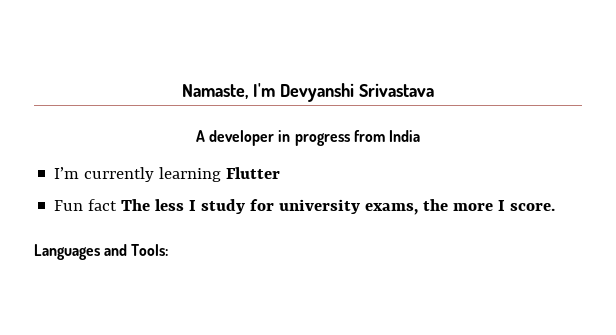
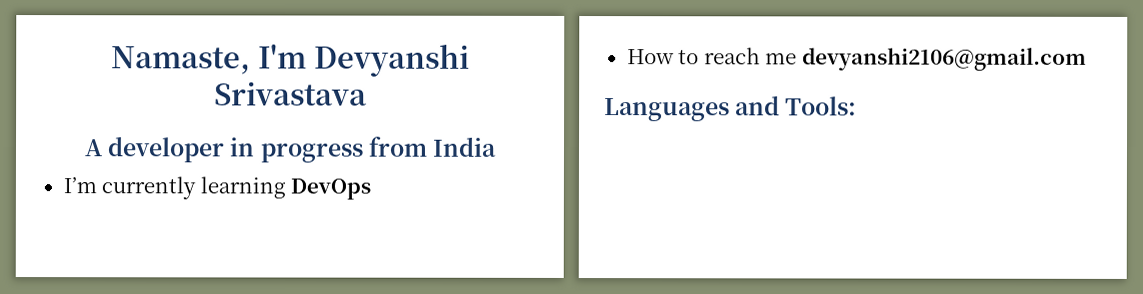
[226,167,281,179] [54,199,556,215] Flutter // Fun fact The less I study for university exams, the more I score. -> [290,178,372,200] [626,47,1087,71] DevOps // How to reach me devyanshi2106@gmail.com

